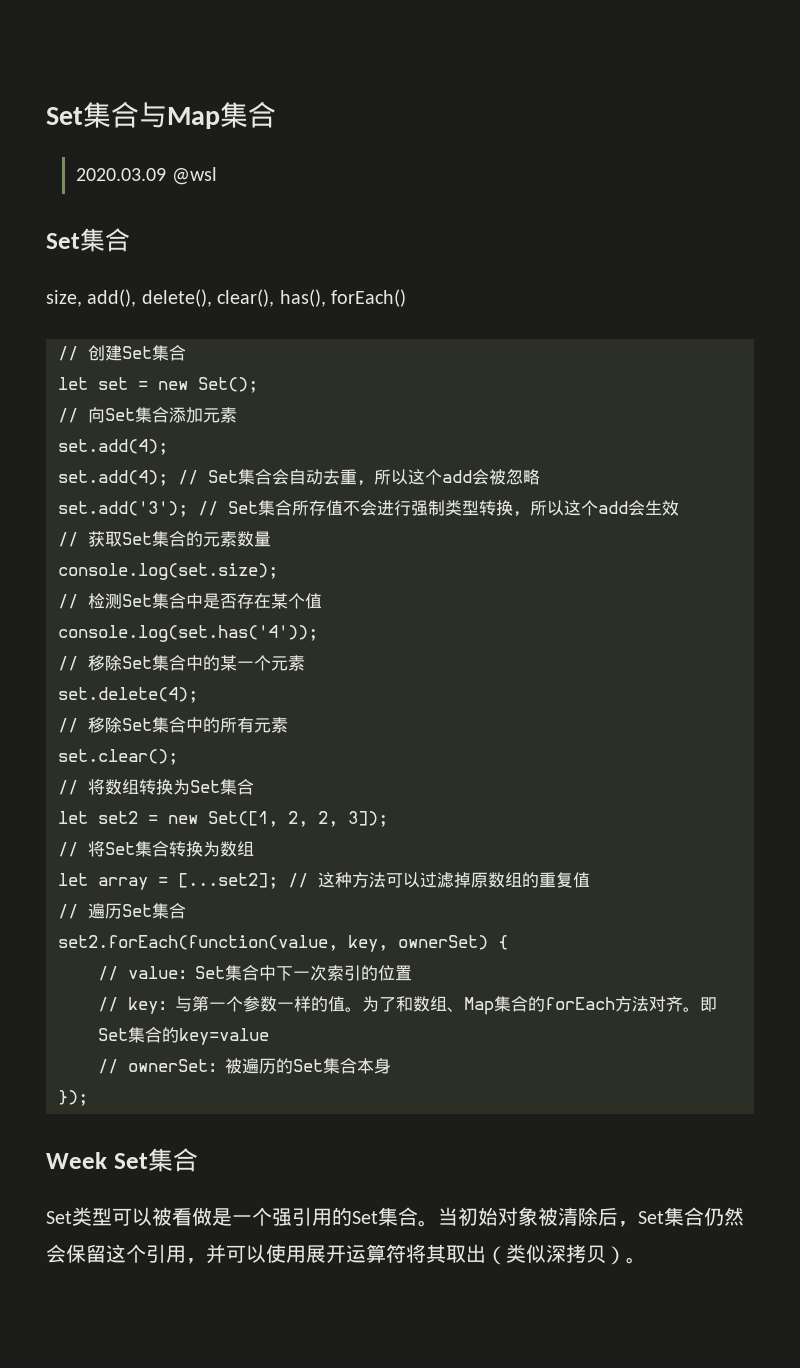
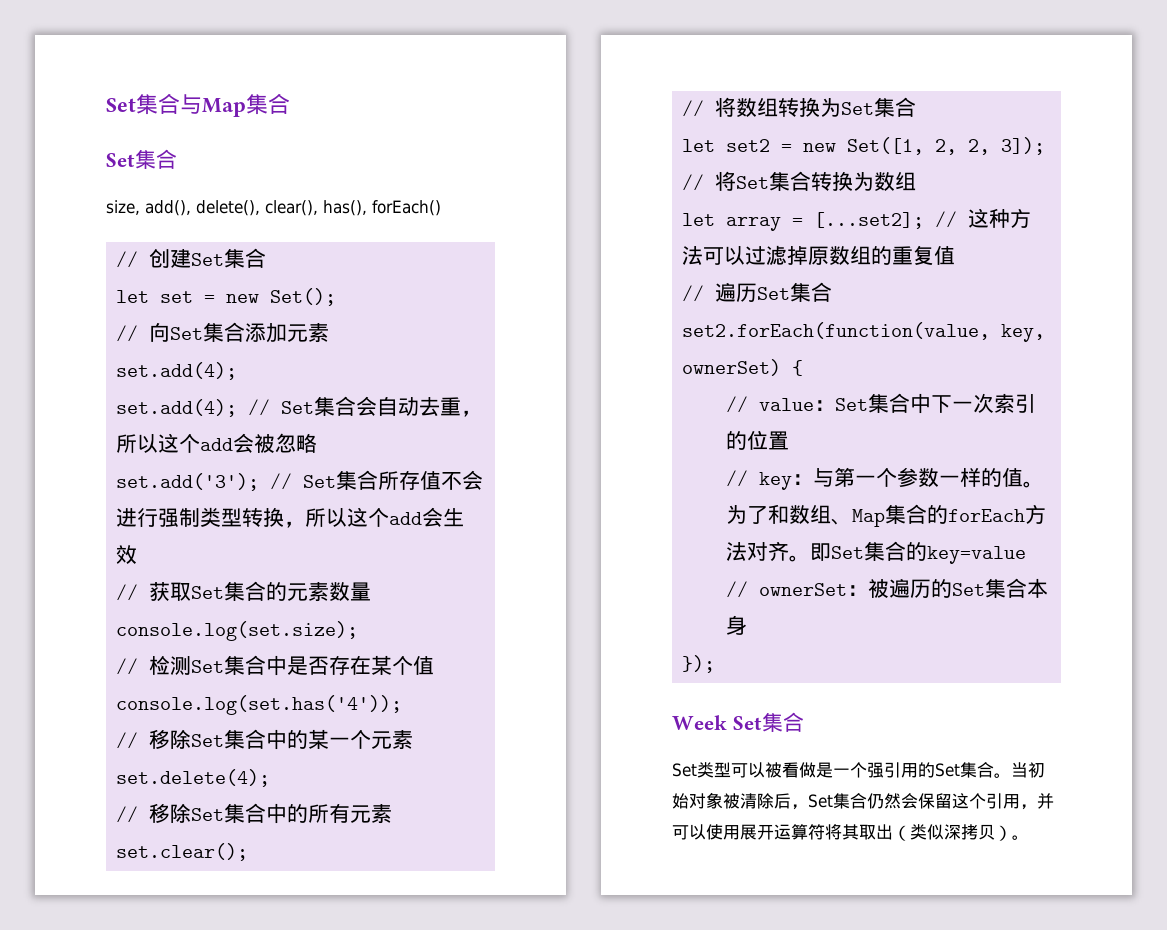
[76,167,217,185] // 2020.03.09 @wsl -> (290, 103) none

